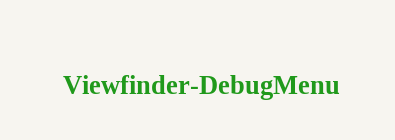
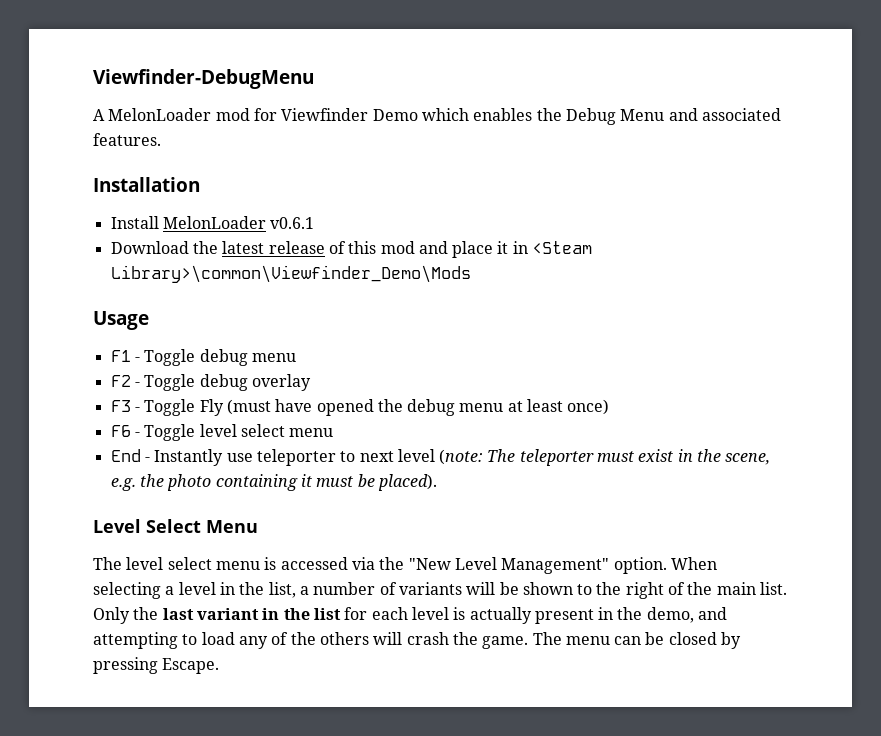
(340, 87) none -> [93,108,781,125] [93,133,161,146] [93,177,200,192] [110,216,315,229] [110,241,593,258] [110,265,471,283] [93,311,149,330] [110,349,296,366] [110,374,311,391] [110,399,610,416] [110,424,334,441] [110,449,771,466] [110,474,437,491] [93,519,258,533] [93,557,717,574] [93,582,788,599] [93,607,728,624] [93,632,742,649] [93,657,220,674] // A MelonLoader mod for Viewfinder Demo which enables the Debug Menu and associated features. // Installation // Install MelonLoader v0.6.1 // Download the latest release of this mod and place it in <Steam Library>\common\Viewfinder_Demo\Mods // Usage // F1 - Toggle debug menu // F2 - Toggle debug overlay // F3 - Toggle Fly (must have opened the debug menu at least once) // F6 - Toggle level select menu // End - Instantly use teleporter to next level (note: The teleporter must exist in the scene, e.g. the photo containing it must be placed). // Level Select Menu // The level select menu is accessed via the "New Level Management" option. When selecting a level in the list, a number of variants will be shown to the right of the main list. Only the last variant in the list for each level is actually present in the demo, and attempting to load any of the others will crash the game. The menu can be closed by pressing Escape.

